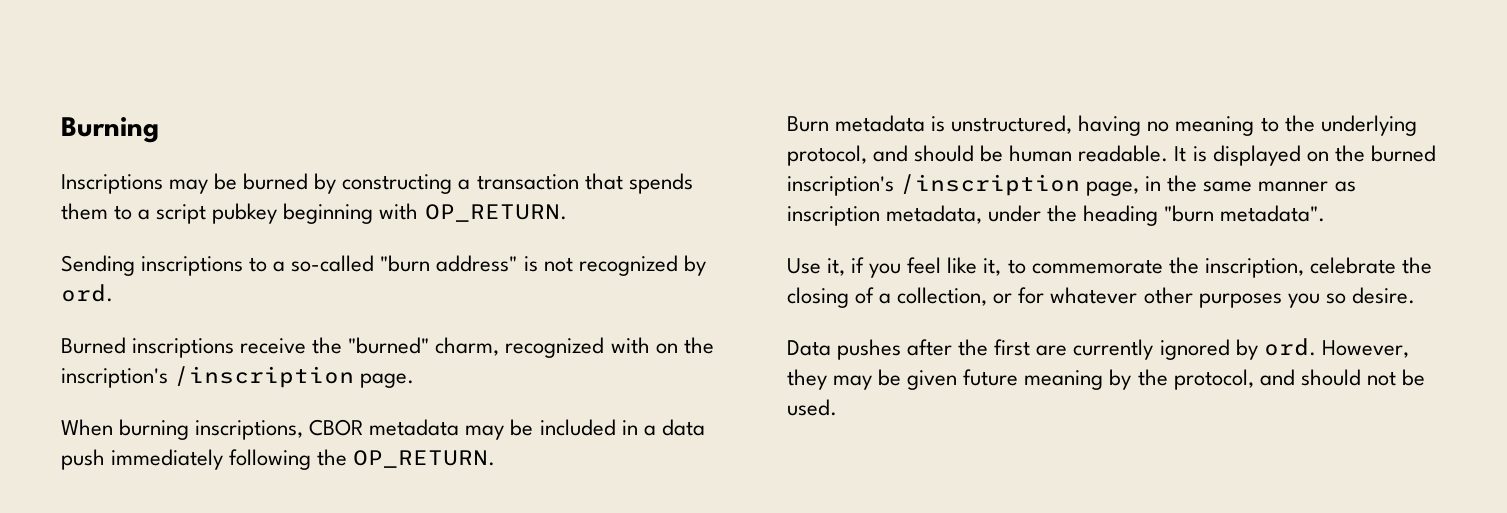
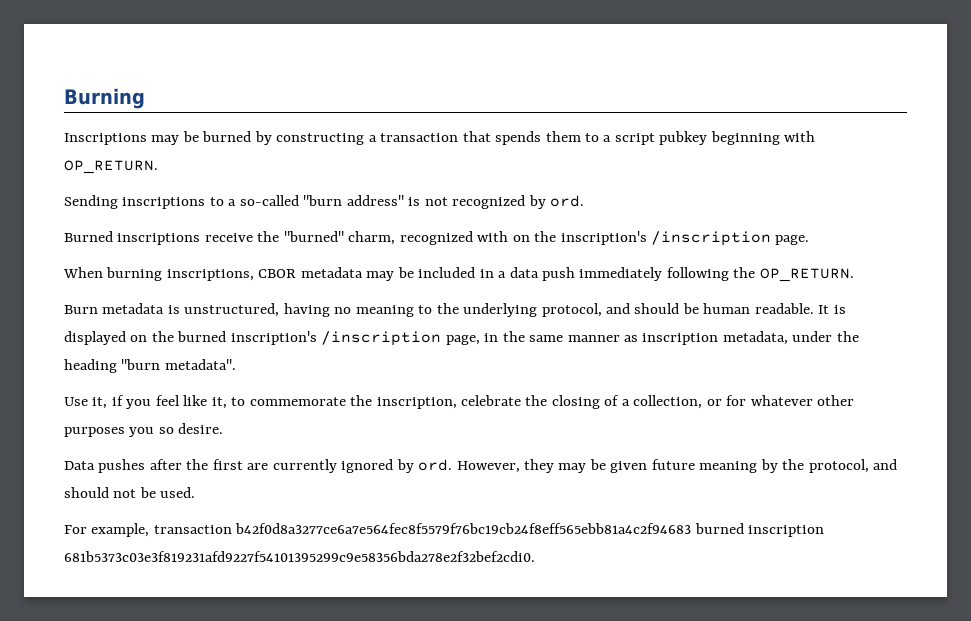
(837, 407) none -> [64,523,825,537] [64,551,535,562] // For example, transaction b42f0d8a3277ce6a7e564fec8f5579f76bc19cb24f8eff565ebb81a4c2f94683 burned inscription 681b5373c03e3f819231afd9227f54101395299c9e58356bda278e2f32bef2cdi0.

